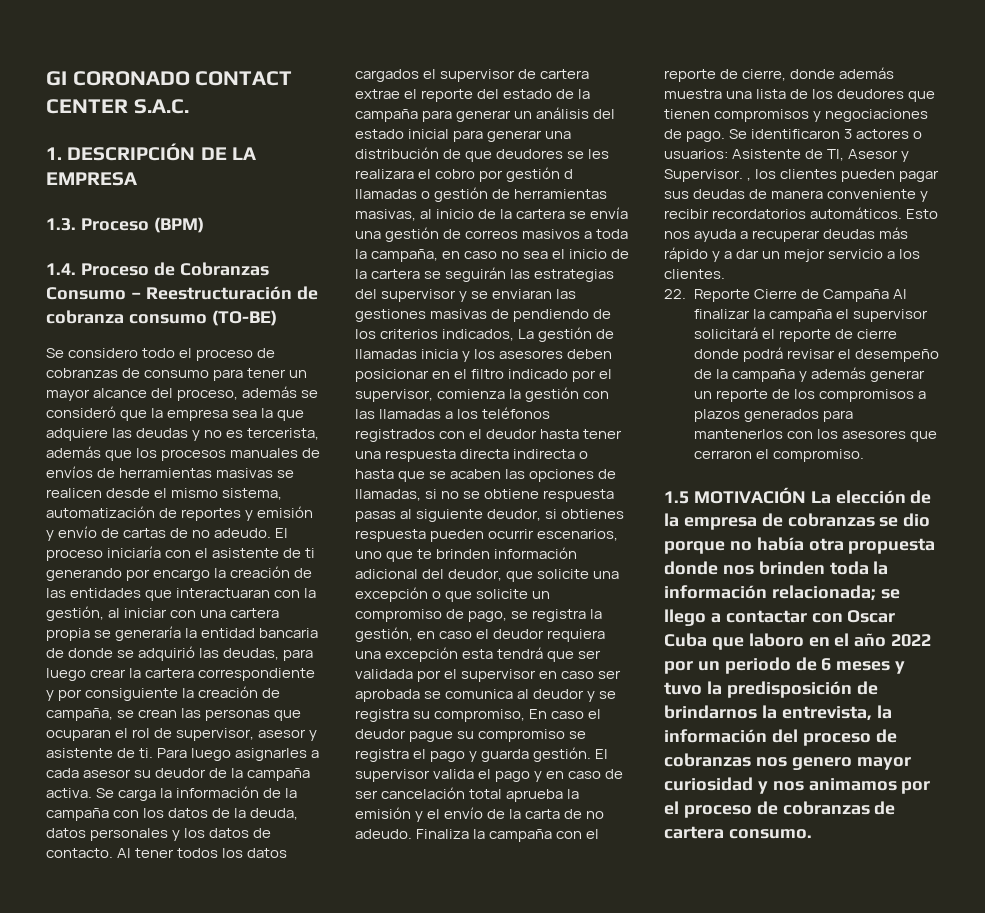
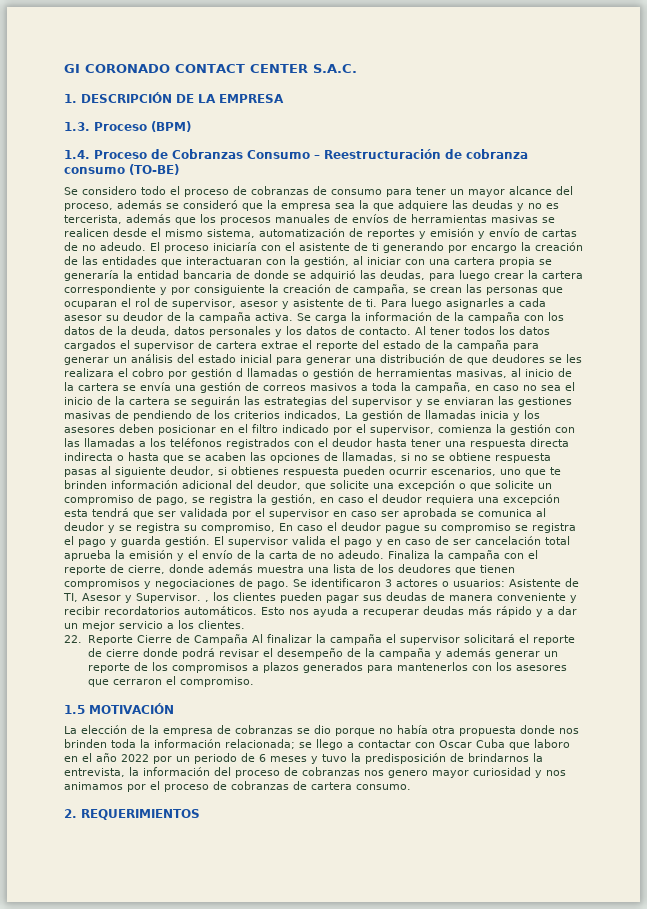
(806, 495) none -> (174, 708) //
(812, 834) none -> [64,809,200,820] // 2. REQUERIMIENTOS

